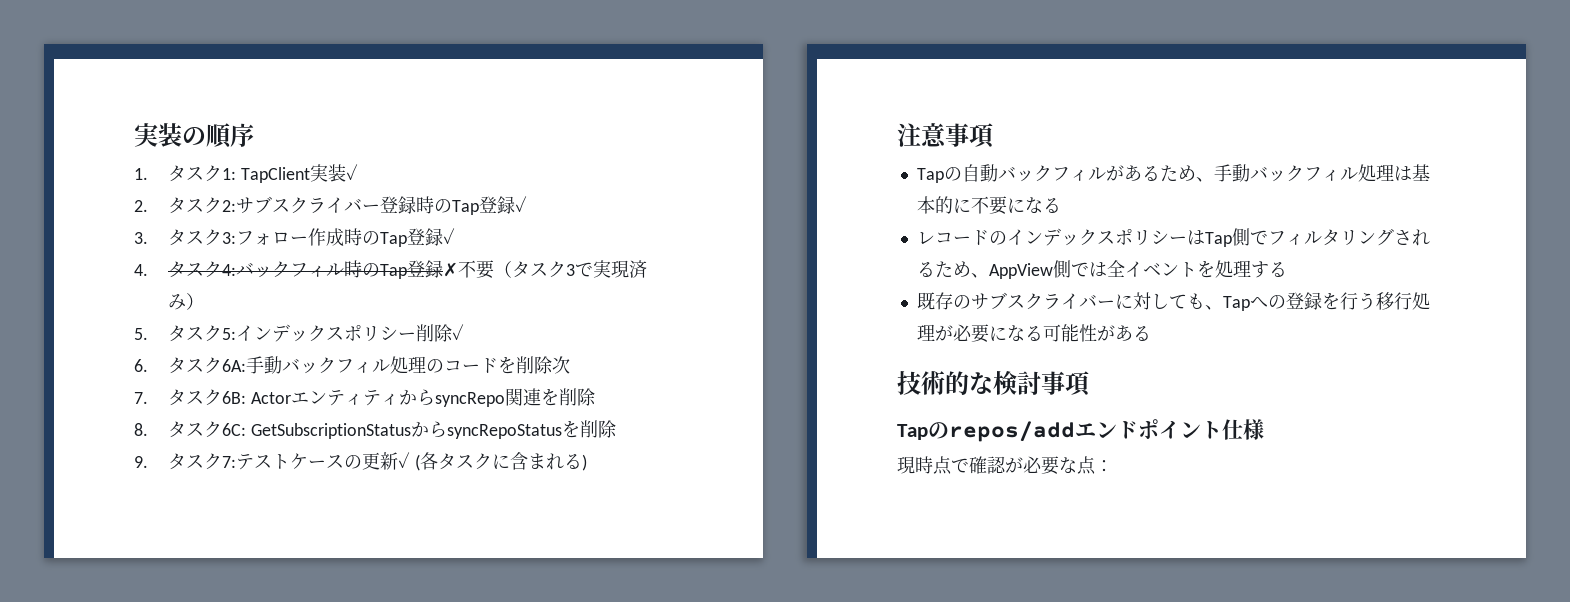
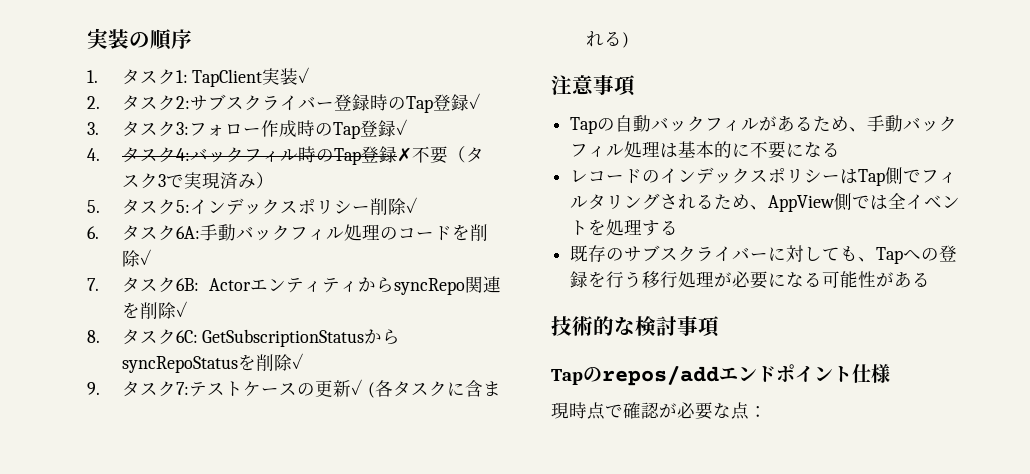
[552,356,571,374] 次 -> [139,249,151,265] ✓
(596, 397) none -> [175,301,187,317] ✓
(617, 429) none -> [291,353,303,369] ✓

